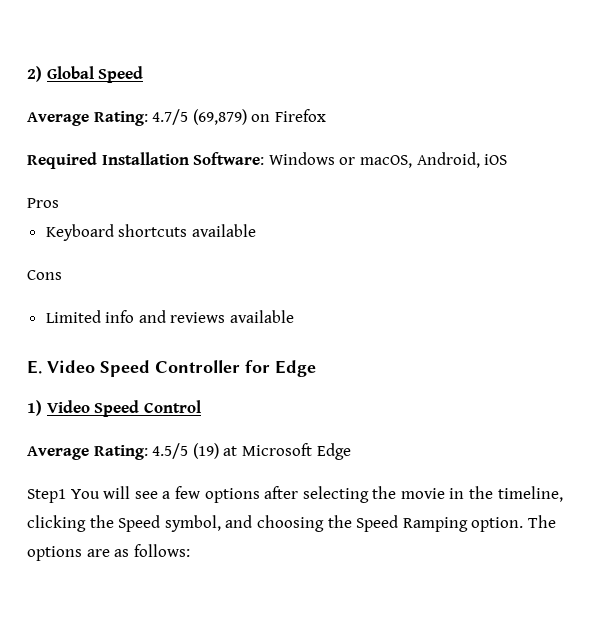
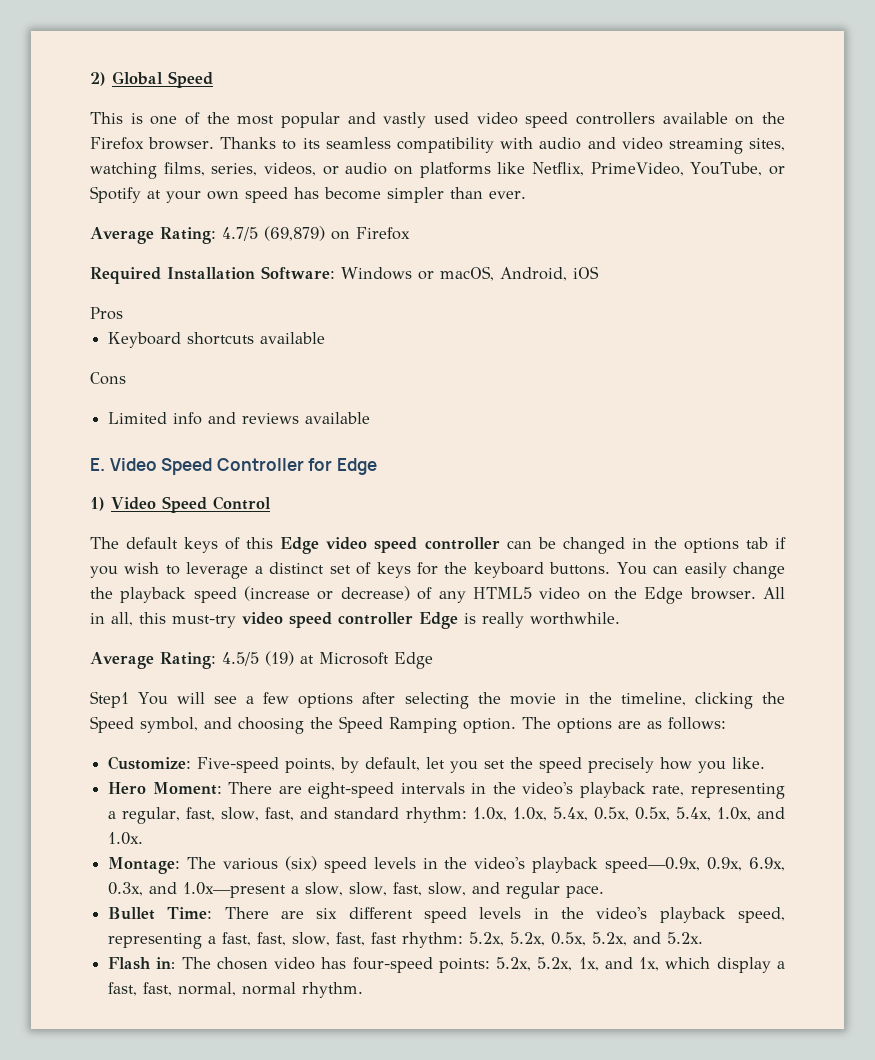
(144, 74) none -> [90,112,785,128] [90,137,785,154] [90,162,785,179] [90,186,526,203] // This is one of the most popular and vastly used video speed controllers available on the Firefox browser. Thanks to its seamless compatibility with audio and video streaming sites, watching films, series, videos, or audio on platforms like Netflix, PrimeVideo, YouTube, or Spotify at your own speed has become simpler than ever.
(201, 406) none -> [90,537,786,554] [90,562,785,579] [90,586,786,604] [90,612,620,629] // The default keys of this Edge video speed controller can be changed in the options tab if you wish to leverage a distinct set of keys for the keyboard buttons. You can easily change the playback speed (increase or decrease) of any HTML5 video on the Edge browser. All in all, this must-try video speed controller Edge is really worthwhile.
(190, 550) none -> [108,756,766,773] [108,782,785,799] [108,807,786,824] [108,832,144,845] [108,856,786,874] [108,882,605,899] [108,907,785,923] [108,932,704,949] [108,957,785,973] [108,982,364,998] // Customize: Five-speed points, by default, let you set the speed precisely how you like. // Hero Moment: There are eight-speed intervals in the video's playback rate, representing a regular, fast, slow, fast, and standard rhythm: 1.0x, 1.0x, 5.4x, 0.5x, 0.5x, 5.4x, 1.0x, and 1.0x. // Montage: The various (six) speed levels in the video's playback speed—0.9x, 0.9x, 6.9x, 0.3x, and 1.0x—present a slow, slow, fast, slow, and regular pace. // Bullet Time: There are six different speed levels in the video's playback speed, representing a fast, fast, slow, fast, fast rhythm: 5.2x, 5.2x, 0.5x, 5.2x, and 5.2x. // Flash in: The chosen video has four-speed points: 5.2x, 5.2x, 1x, and 1x, which display a fast, fast, normal, normal rhythm.

